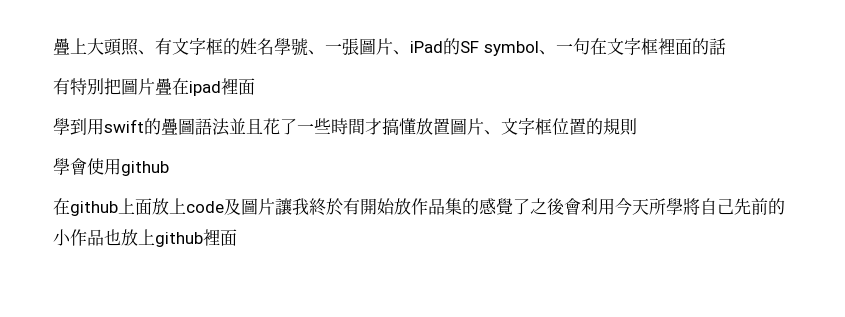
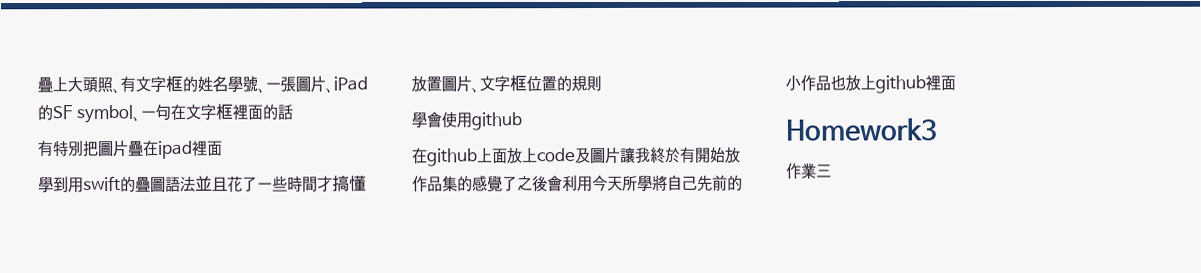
(237, 237) none -> [785,118,938,142] [786,162,832,180] // Homework3 // 作業三

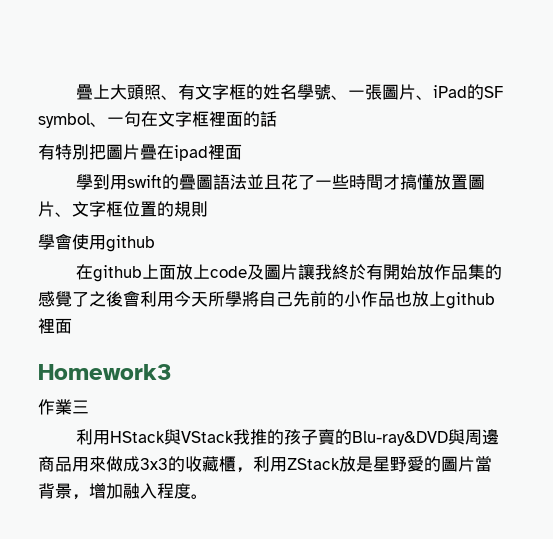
(832, 171) none -> [76,429,500,446] [38,456,492,473] [38,483,208,500] // 利用HStack與VStack我推的孩子賣的Blu-ray&DVD與周邊商品用來做成3x3的收藏櫃，利用ZStack放是星野愛的圖片當背景，增加融入程度。

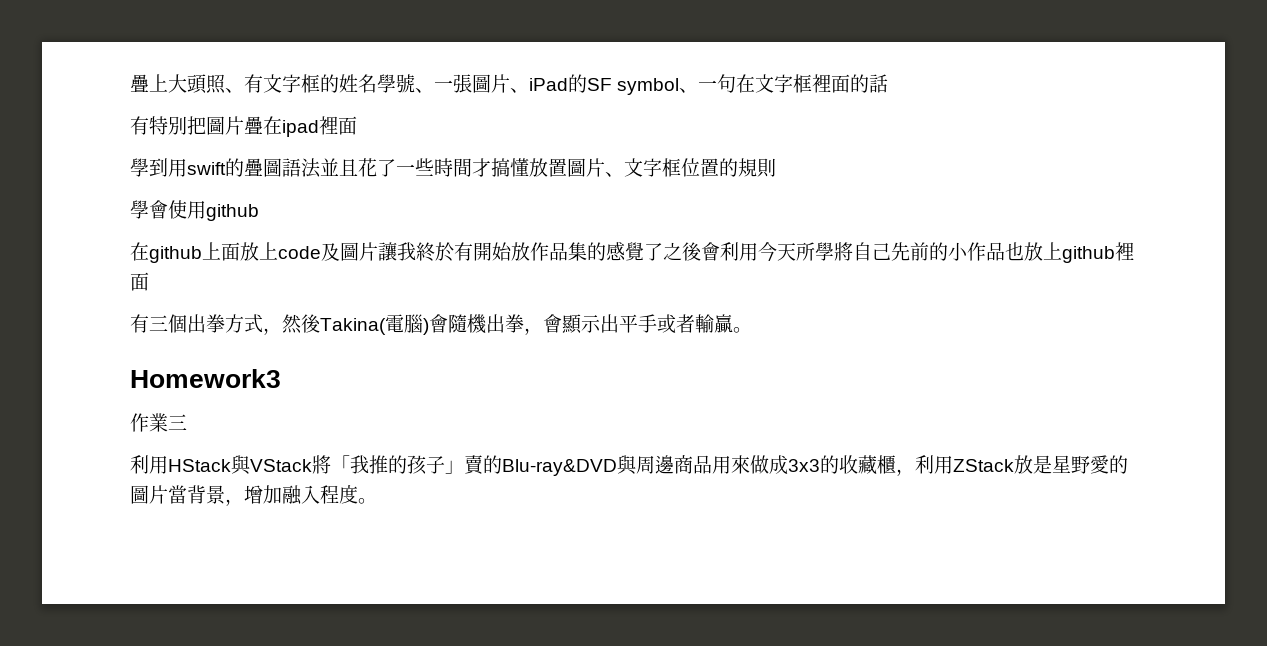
(72, 326) none -> [130,314,752,335] // 有三個出拳方式，然後Takina(電腦)會隨機出拳，會顯示出平手或者輸贏。
(235, 437) none -> [312,455,350,474] 將「
(319, 437) none -> [445,460,464,474] 」

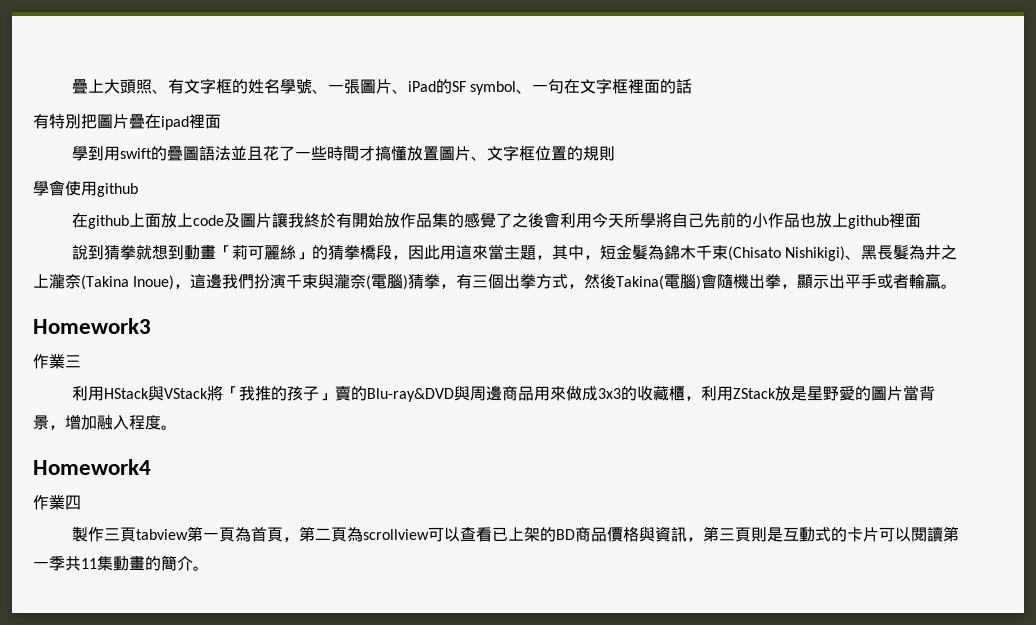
(149, 281) none -> [71,244,957,261] [33,273,457,290] 說到猜拳就想到動畫「莉可麗絲」的猜拳橋段，因此用這來當主題，其中，短金髮為錦木千束(Chisato Nishikigi)、黑長髮為井之上瀧奈(Takina Inoue)，這邊我們扮演千束與瀧奈(電腦)猜拳，
[543,314,562,333] 會 -> (798, 286) none
(377, 501) none -> [33,459,151,475] [33,495,81,510] [71,526,959,542] [33,555,209,571] // Homework4 // 作業四 // 製作三頁tabview第一頁為首頁，第二頁為scrollview可以查看已上架的BD商品價格與資訊，第三頁則是互動式的卡片可以閱讀第一季共11集動畫的簡介。

